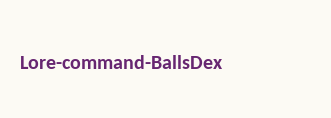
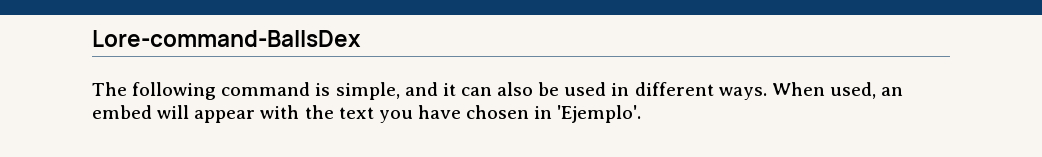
(223, 62) none -> [92,82,904,100] [92,105,642,123] // The following command is simple, and it can also be used in different ways. When used, an embed will appear with the text you have chosen in 'Ejemplo'.

